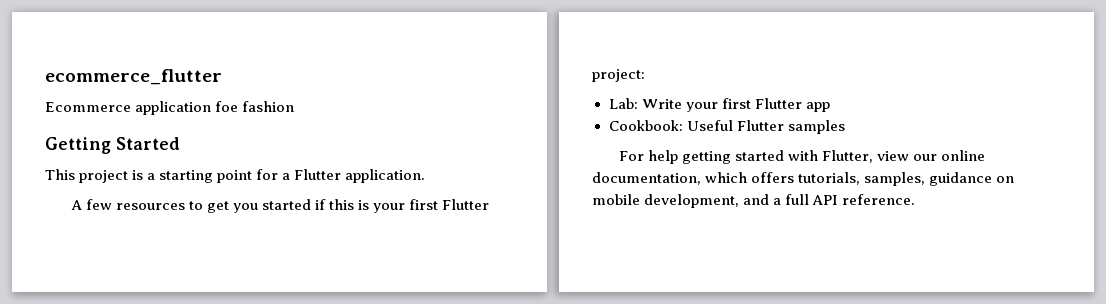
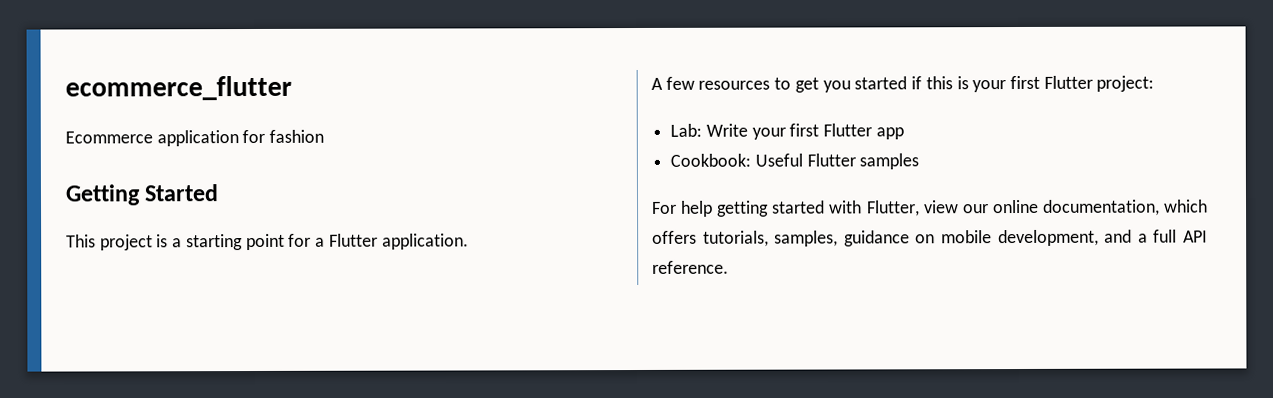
[215,101,239,112] foe -> [242,129,266,144] for

